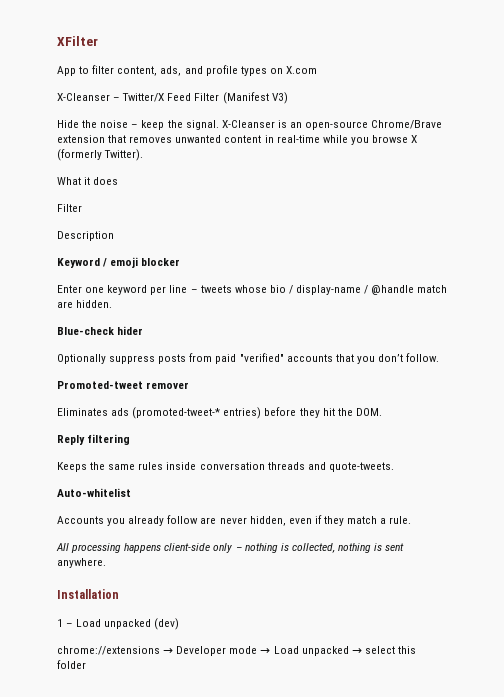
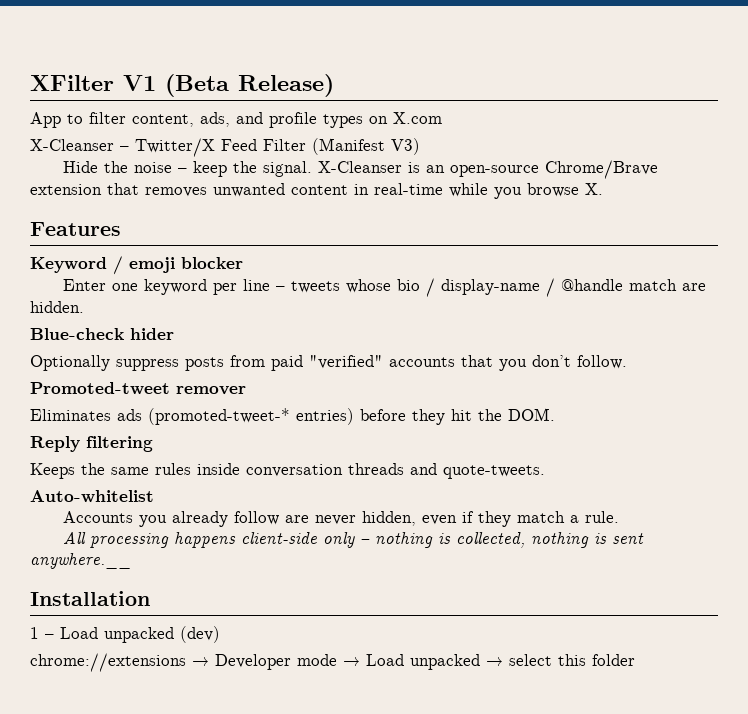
(98, 41) none -> [123,74,334,97] V1 (Beta Release)
[411,135,418,143] [57,149,144,161] [57,177,119,185] [57,204,82,212] [57,231,114,241] X (formerly Twitter). // What it does // Filter // Description -> [585,183,603,195] [30,222,121,236] X. // Features
[57,558,106,568] anywhere. -> [30,553,131,569] anywhere.__

